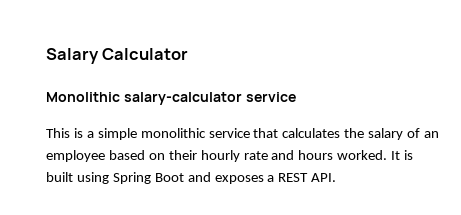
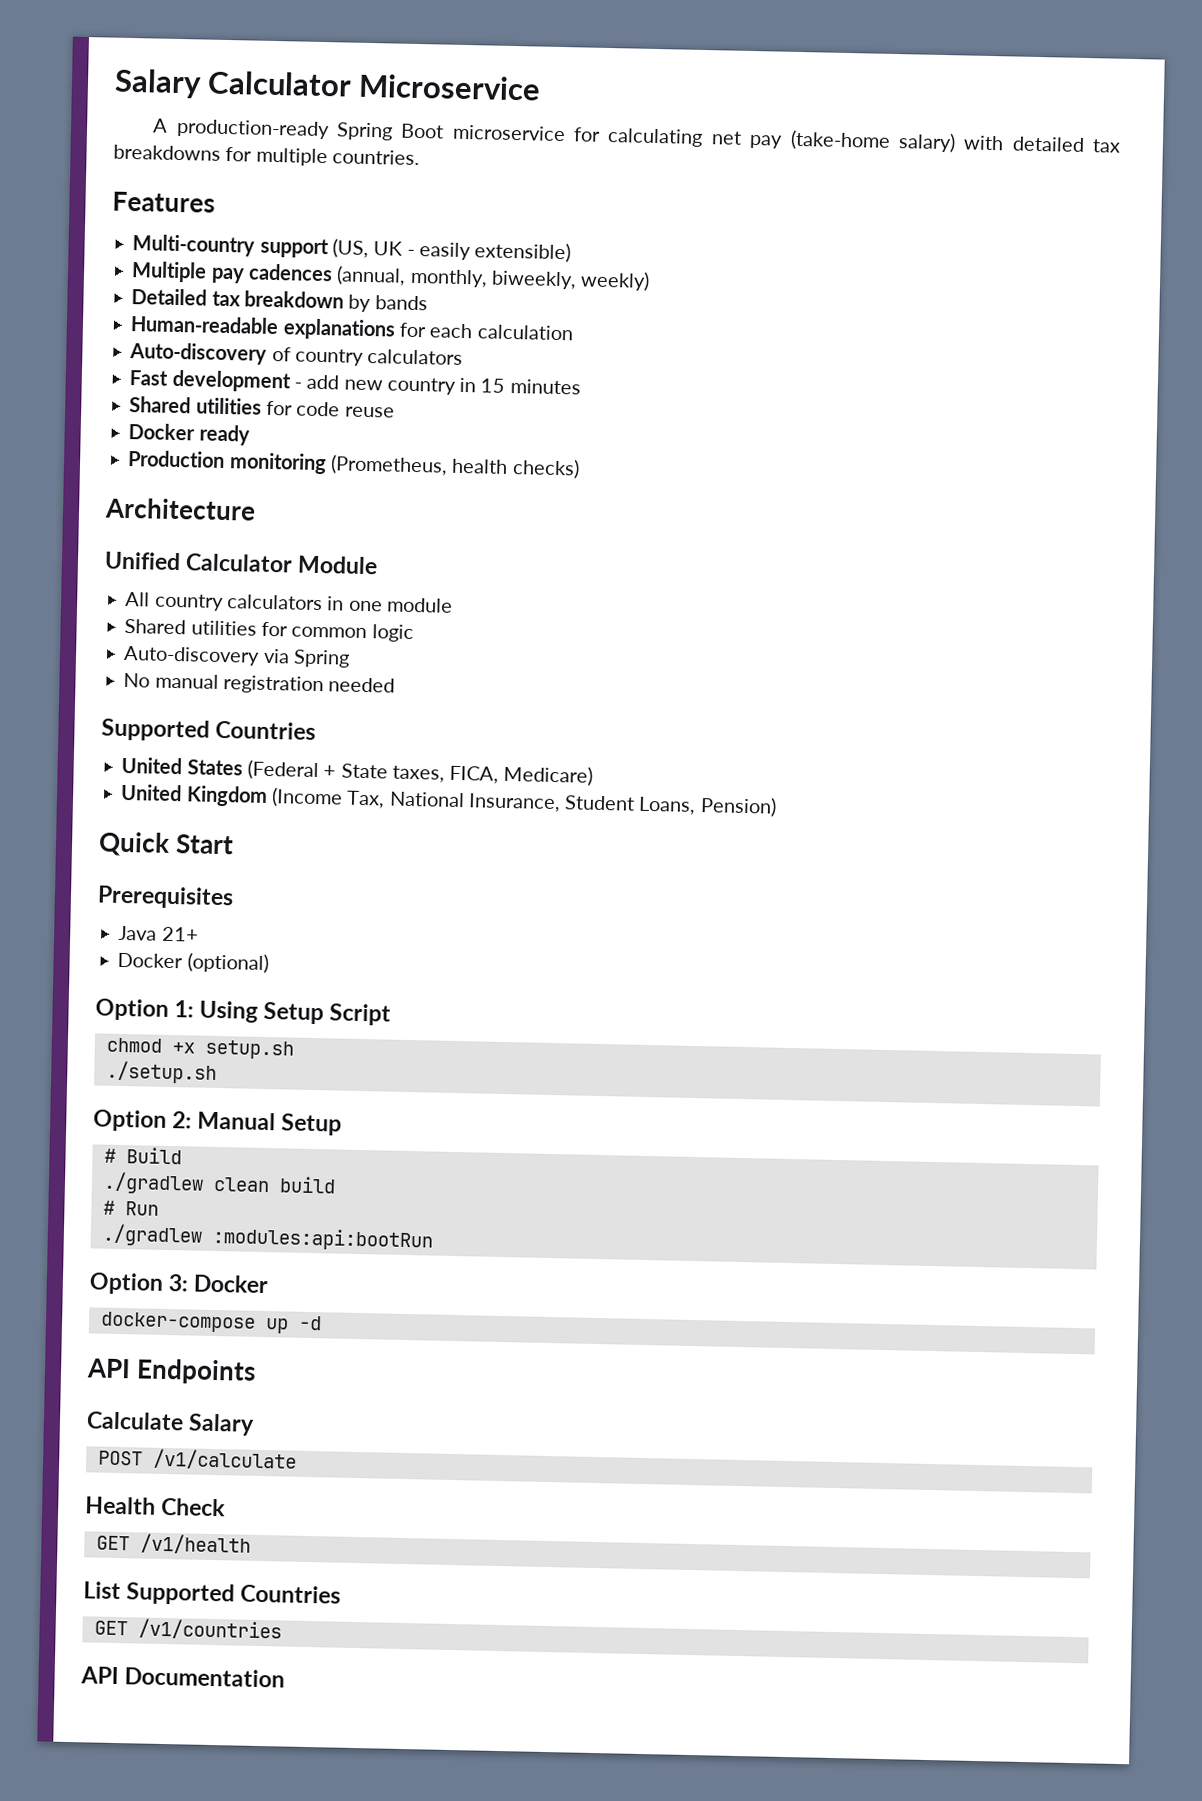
[46,92,296,105] [46,128,440,140] [46,150,414,162] [46,172,337,184] // Monolithic salary-calculator service // This is a simple monolithic service that calculates the salary of an employee based on their hourly rate and hours worked. It is built using Spring Boot and exposes a REST API. -> [358,73,542,101] [152,118,1121,153] [113,144,420,167] [112,191,215,213] [132,234,572,263] [131,261,651,291] [131,288,428,313] [130,315,574,341] [129,342,464,366] [129,369,581,395] [129,396,395,418] [128,423,250,446] [127,450,580,479] [104,497,256,521] [104,551,379,575] [125,591,453,613] [124,618,414,643] [123,645,350,668] [123,672,396,695] [101,718,317,742] [121,756,594,786] [121,783,777,817] [98,831,235,857] [97,885,234,910] [118,925,199,942] [117,952,269,974] [95,998,392,1026] [105,1037,294,1060] [105,1060,217,1084] [93,1109,343,1136] [103,1147,182,1165] [102,1171,336,1195] [102,1200,159,1216] [101,1223,434,1252] [89,1272,270,1295] [99,1311,322,1334] [86,1358,257,1385] [86,1411,256,1436] [97,1448,297,1471] [85,1496,227,1517] [95,1533,251,1555] [83,1581,342,1606] [93,1618,282,1641] [80,1666,286,1688] Microservice // A production-ready Spring Boot microservice for calculating net pay (take-home salary) with detailed tax breakdowns for multiple countries. // Features // Multi-country support (US, UK - easily extensible) // Multiple pay cadences (annual, monthly, biweekly, weekly) // Detailed tax breakdown by bands // Human-readable explanations for each calculation // Auto-discovery of country calculators // Fast development - add new country in 15 minutes // Shared utilities for code reuse // Docker ready // Production monitoring (Prometheus, health checks) // Architecture // Unified Calculator Module // All country calculators in one module // Shared utilities for common logic // Auto-discovery via Spring // No manual registration needed // Supported Countries // United States (Federal + State taxes, FICA, Medicare) // United Kingdom (Income Tax, National Insurance, Student Loans, Pension) // Quick Start // Prerequisites // Java 21+ // Docker (optional) // Option 1: Using Setup Script // chmod +x setup.sh // ./setup.sh // Option 2: Manual Setup // # Build // ./gradlew clean build // # Run // ./gradlew :modules:api:bootRun // Option 3: Docker // docker-compose up -d // API Endpoints // Calculate Salary // POST /v1/calculate // Health Check // GET /v1/health // List Supported Countries // GET /v1/countries // API Documentation

